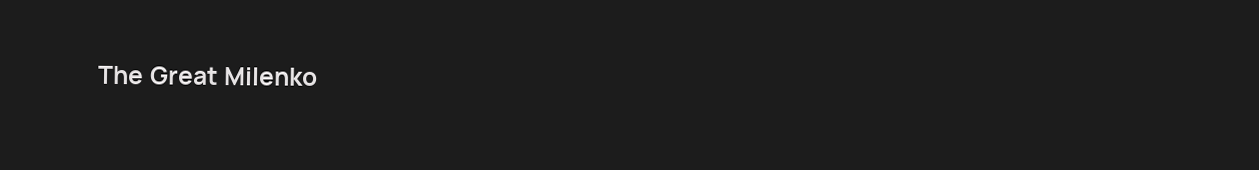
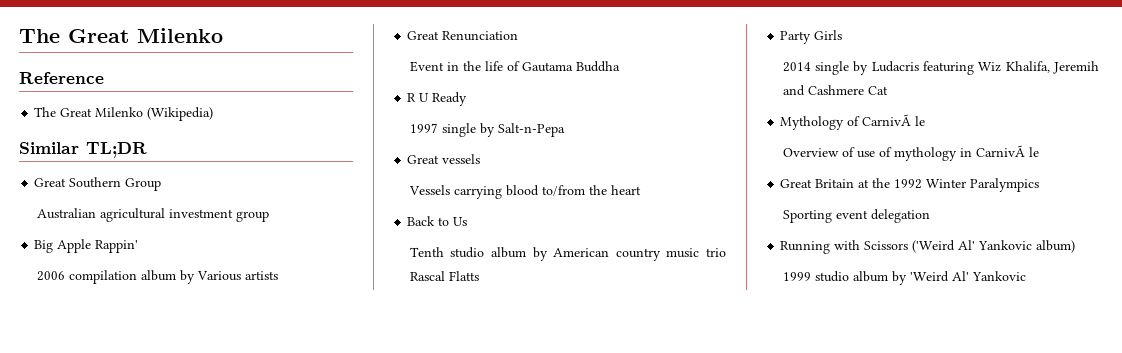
[97,65,319,86] The Great Milenko -> [19,28,223,43] [19,72,104,84] [34,107,214,121] [19,142,147,158] [34,177,162,191] [36,208,269,222] [34,239,139,253] [36,270,278,284] [407,31,519,41] [409,61,620,72] [407,92,468,106] [409,123,565,137] [407,154,481,164] [408,185,641,199] [407,216,468,226] [409,247,726,261] [409,271,479,281] [780,30,843,44] [782,61,1099,75] [782,85,888,96] [780,114,926,130] [782,145,1039,161] [780,178,1040,192] [782,209,930,223] [780,240,1076,254] [782,271,1026,285] The Great Milenko // Reference // The Great Milenko (Wikipedia) // Similar TL;DR // Great Southern Group // Australian agricultural investment group // Big Apple Rappin' // 2006 compilation album by Various artists // Great Renunciation // Event in the life of Gautama Buddha // R U Ready // 1997 single by Salt-n-Pepa // Great vessels // Vessels carrying blood to/from the heart // Back to Us // Tenth studio album by American country music trio Rascal Flatts // Party Girls // 2014 single by Ludacris featuring Wiz Khalifa, Jeremih and Cashmere Cat // Mythology of CarnivÃ le // Overview of use of mythology in CarnivÃ le // Great Britain at the 1992 Winter Paralympics // Sporting event delegation // Running with Scissors ('Weird Al' Yankovic album) // 1999 studio album by 'Weird Al' Yankovic

